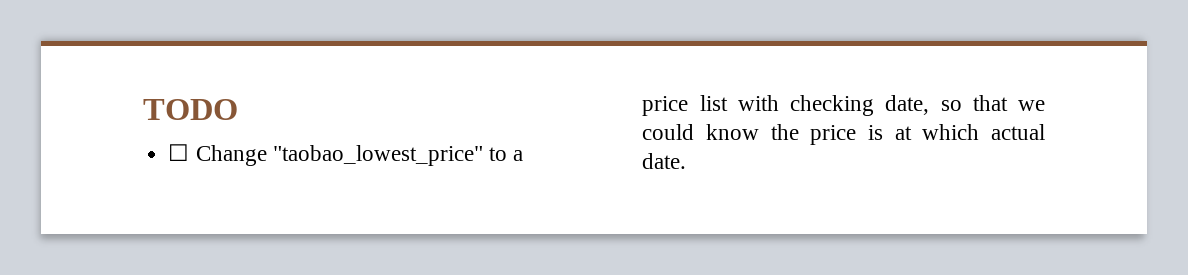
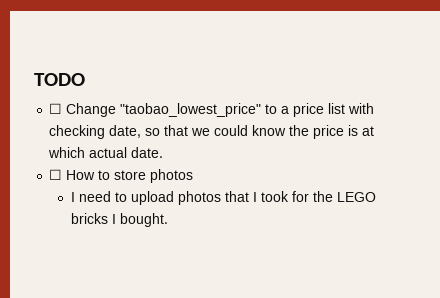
(687, 161) none -> [49,169,194,183] [70,191,376,205] [70,213,168,227] // ☐ How to store photos // I need to upload photos that I took for the LEGO bricks I bought.

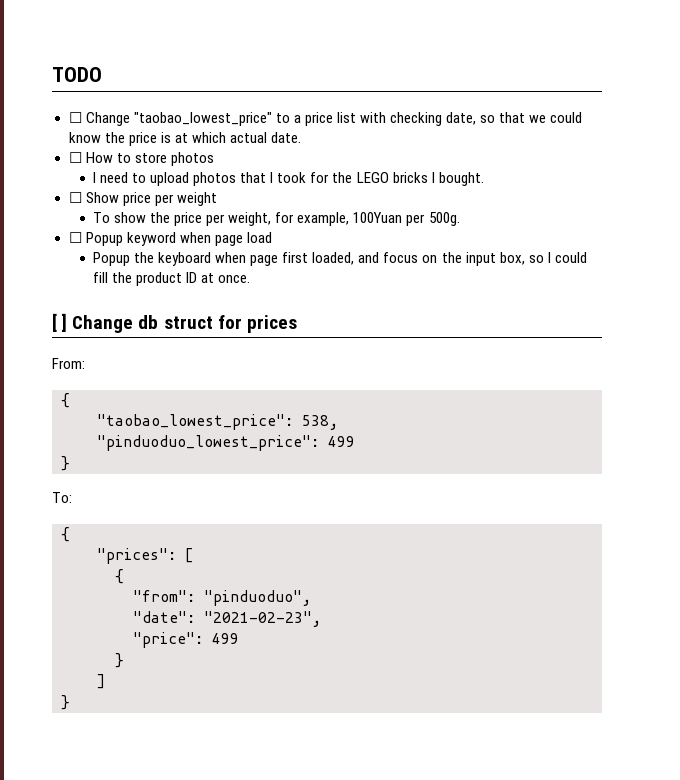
(168, 220) none -> [68,192,217,206] [93,212,460,226] [68,232,272,246] [93,252,587,266] [93,272,251,286] [52,313,297,333] [52,358,85,369] [61,393,70,408] [97,414,338,430] [97,435,355,451] [61,456,70,471] [52,492,72,503] [61,527,70,542] [97,548,193,564] [115,569,124,584] [133,590,311,606] [133,611,321,627] [133,632,239,648] [115,653,124,668] [97,674,105,689] [61,695,70,710] // ☐ Show price per weight // To show the price per weight, for example, 100Yuan per 500g. // ☐ Popup keyword when page load // Popup the keyboard when page first loaded, and focus on the input box, so I could fill the product ID at once. // [ ] Change db struct for prices // From: // { // "taobao_lowest_price": 538, // "pinduoduo_lowest_price": 499 // } // To: // { // "prices": [ // { // "from": "pinduoduo", // "date": "2021-02-23", // "price": 499 // } // ] // }

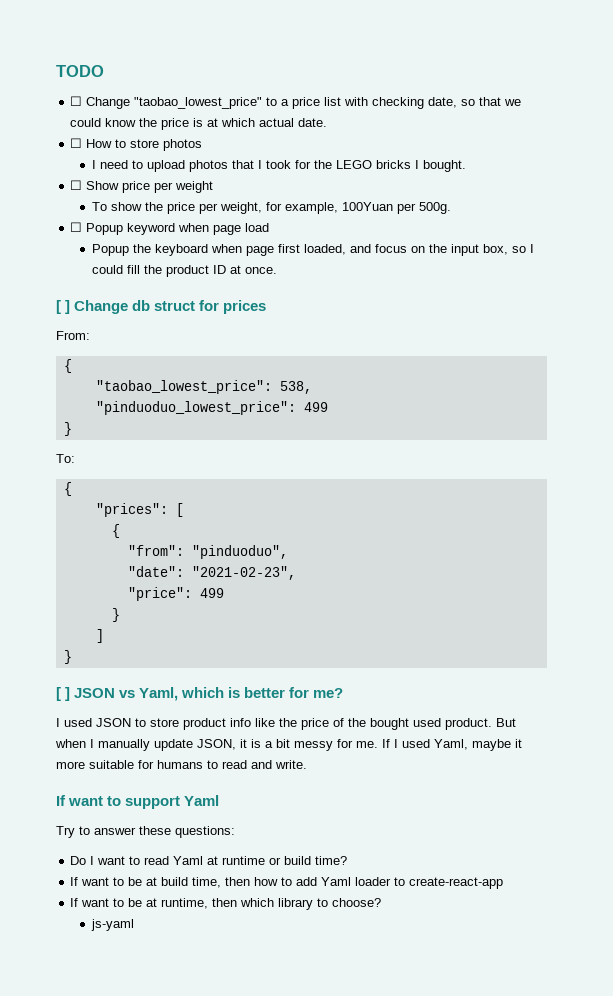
(70, 702) none -> [56,687,344,701] [56,718,516,730] [55,739,522,751] [56,760,307,769] [56,795,220,809] [56,826,235,838] [70,856,348,865] [70,877,504,889] [70,898,382,910] [90,919,134,931] // [ ] JSON vs Yaml, which is better for me? // I used JSON to store product info like the price of the bought used product. But when I manually update JSON, it is a bit messy for me. If I used Yaml, maybe it more suitable for humans to read and write. // If want to support Yaml // Try to answer these questions: // Do I want to read Yaml at runtime or build time? // If want to be at build time, then how to add Yaml loader to create-react-app // If want to be at runtime, then which library to choose? // js-yaml

